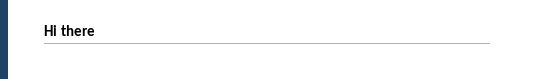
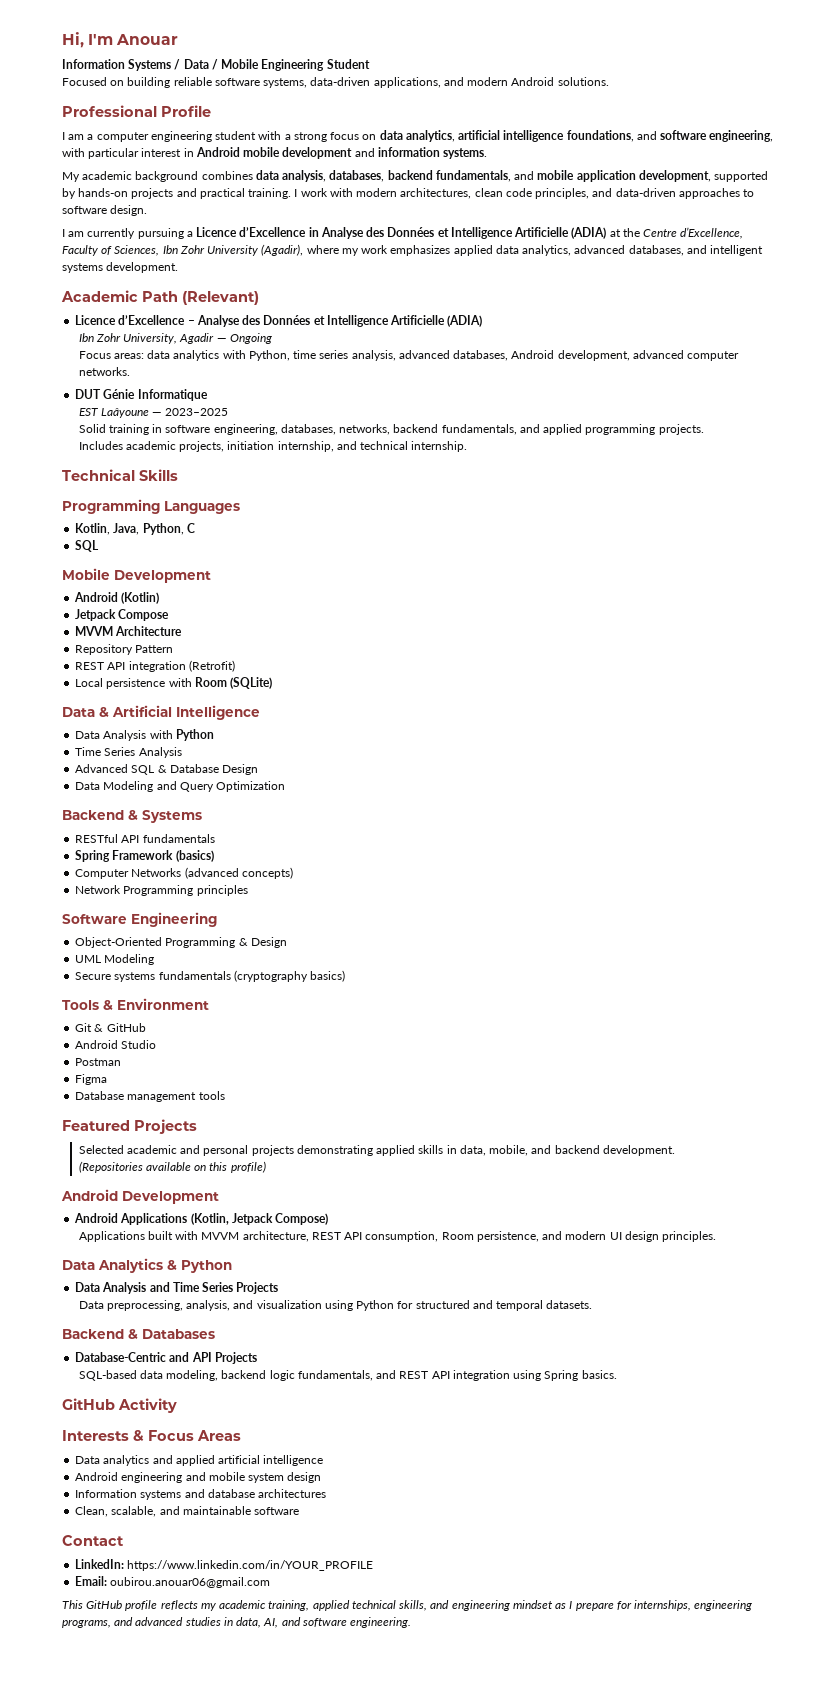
[44,25,95,36] Hi there -> [62,32,179,48] [62,59,370,71] [62,77,609,88] [62,105,211,117] [62,130,774,142] [62,147,488,159] [62,170,769,182] [62,188,755,199] [62,205,148,216] [62,227,744,239] [62,244,764,256] [62,262,179,273] [61,290,259,305] [75,315,483,327] [78,333,272,344] [78,350,740,361] [78,367,130,376] [75,389,208,401] [78,408,229,418] [78,424,704,435] [78,441,468,452] [62,469,178,481] [62,499,240,514] [75,523,195,535] [75,540,100,552] [62,568,211,583] [74,592,160,604] [75,609,170,621] [75,626,183,636] [75,644,174,655] [75,660,235,672] [75,677,273,689] [62,705,260,720] [75,729,214,741] [75,747,182,758] [75,764,259,775] [75,781,286,792] [62,810,202,823] [75,834,215,843] [75,850,214,862] [75,867,293,879] [75,885,248,896] [62,912,217,927] [75,937,287,948] [75,954,155,965] [75,970,346,982] [62,998,209,1010] [75,1023,146,1032] [75,1040,157,1049] [75,1058,122,1066] [75,1074,108,1085] [75,1091,225,1102] [62,1119,197,1134] [78,1145,675,1156] [78,1161,266,1173] [61,1189,219,1204] [74,1213,329,1225] [78,1231,717,1242] [62,1258,232,1273] [75,1282,279,1294] [78,1300,593,1311] [62,1329,215,1339] [75,1352,257,1364] [78,1370,617,1381] [62,1398,177,1413] [62,1430,241,1441] [75,1455,324,1466] [75,1472,322,1483] [75,1489,327,1500] [75,1506,300,1517] [62,1535,124,1546] [75,1559,374,1571] [75,1576,271,1588] [62,1600,753,1611] [62,1617,412,1628] Hi, I'm Anouar // Information Systems / Data / Mobile Engineering Student // Focused on building reliable software systems, data-driven applications, and modern Android solutions. // Professional Profile // I am a computer engineering student with a strong focus on data analytics, artificial intelligence foundations, and software engineering, with particular interest in Android mobile development and information systems. // My academic background combines data analysis, databases, backend fundamentals, and mobile application development, supported by hands-on projects and practical training. I work with modern architectures, clean code principles, and data-driven approaches to software design. // I am currently pursuing a Licence d’Excellence in Analyse des Données et Intelligence Artificielle (ADIA) at the Centre d’Excellence, Faculty of Sciences, Ibn Zohr University (Agadir), where my work emphasizes applied data analytics, advanced databases, and intelligent systems development. // Academic Path (Relevant) // Licence d’Excellence – Analyse des Données et Intelligence Artificielle (ADIA) // Ibn Zohr University, Agadir — Ongoing // Focus areas: data analytics with Python, time series analysis, advanced databases, Android development, advanced computer networks. // DUT Génie Informatique // EST Laâyoune — 2023–2025 // Solid training in software engineering, databases, networks, backend fundamentals, and applied programming projects. // Includes academic projects, initiation internship, and technical internship. // Technical Skills // Programming Languages // Kotlin, Java, Python, C // SQL // Mobile Development // Android (Kotlin) // Jetpack Compose // MVVM Architecture // Repository Pattern // REST API integration (Retrofit) // Local persistence with Room (SQLite) // Data & Artificial Intelligence // Data Analysis with Python // Time Series Analysis // Advanced SQL & Database Design // Data Modeling and Query Optimization // Backend & Systems // RESTful API fundamentals // Spring Framework (basics) // Computer Networks (advanced concepts) // Network Programming principles // Software Engineering // Object-Oriented Programming & Design // UML Modeling // Secure systems fundamentals (cryptography basics) // Tools & Environment // Git & GitHub // Android Studio // Postman // Figma // Database management tools // Featured Projects // Selected academic and personal projects demonstrating applied skills in data, mobile, and backend development. // (Repositories available on this profile) // Android Development // Android Applications (Kotlin, Jetpack Compose) // Applications built with MVVM architecture, REST API consumption, Room persistence, and modern UI design principles. // Data Analytics & Python // Data Analysis and Time Series Projects // Data preprocessing, analysis, and visualization using Python for structured and temporal datasets. // Backend & Databases // Database-Centric and API Projects // SQL-based data modeling, backend logic fundamentals, and REST API integration using Spring basics. // GitHub Activity // Interests & Focus Areas // Data analytics and applied artificial intelligence // Android engineering and mobile system design // Information systems and database architectures // Clean, scalable, and maintainable software // Contact // LinkedIn: https://www.linkedin.com/in/YOUR_PROFILE // Email: oubirou.anouar06@gmail.com // This GitHub profile reflects my academic training, applied technical skills, and engineering mindset as I prepare for internships, engineering programs, and advanced studies in data, AI, and software engineering.

